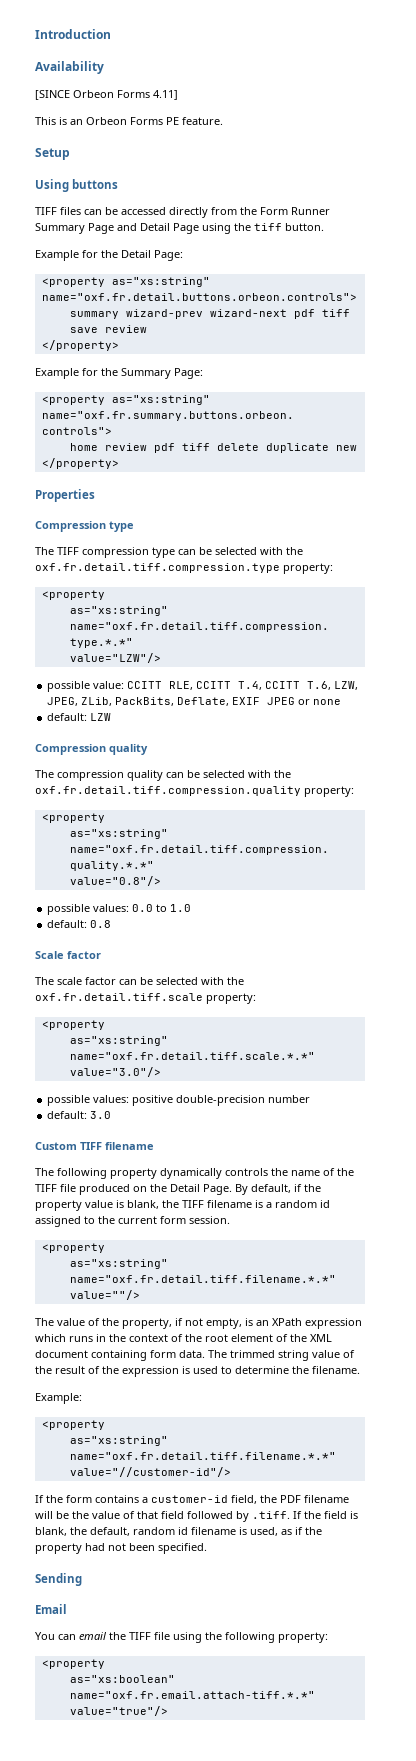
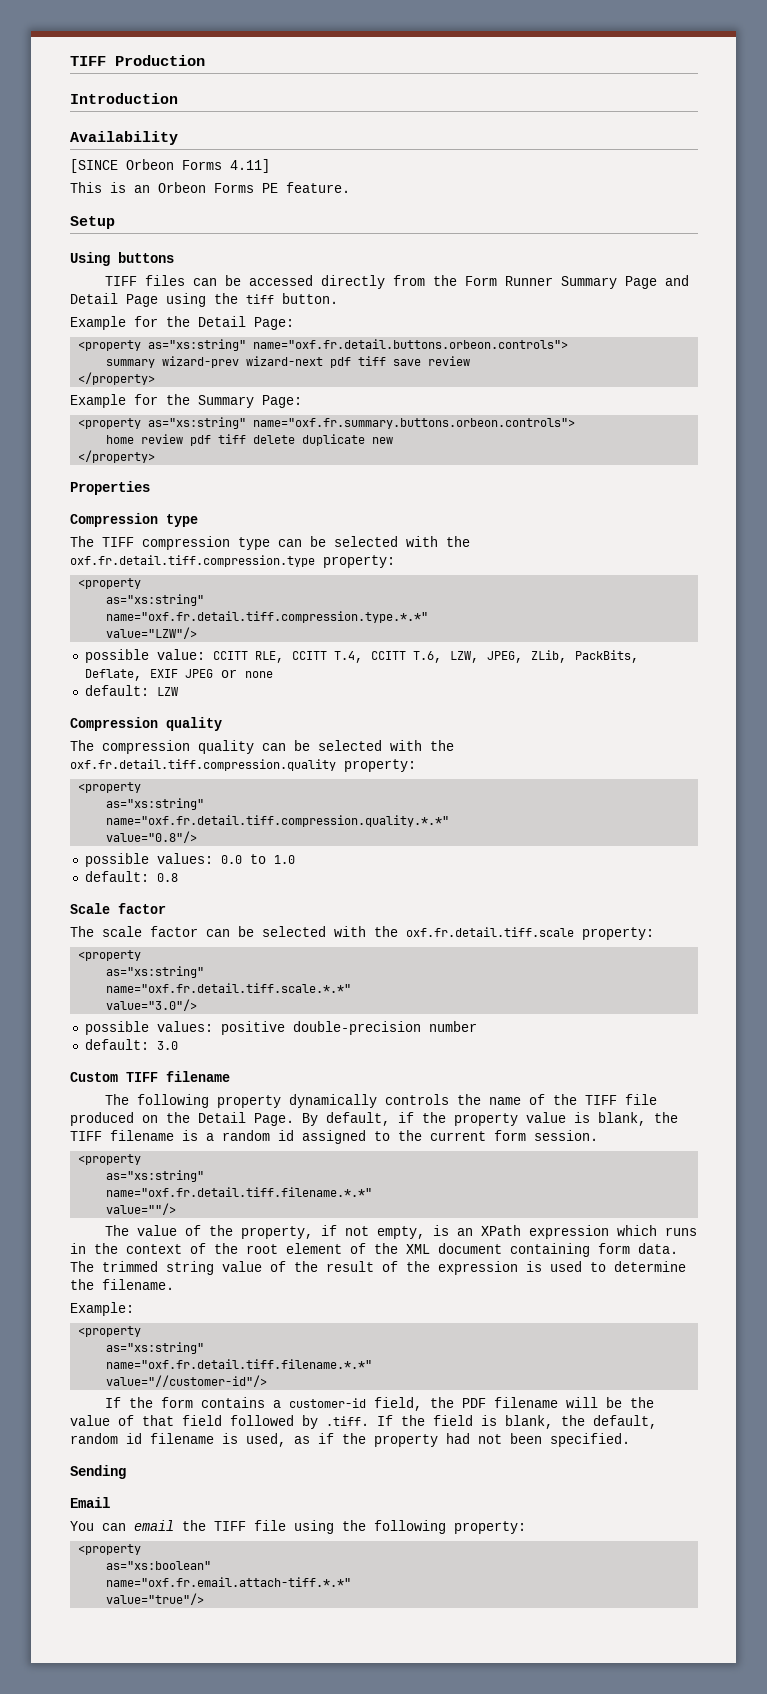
(35, 34) none -> [70,55,205,66] TIFF Production //

